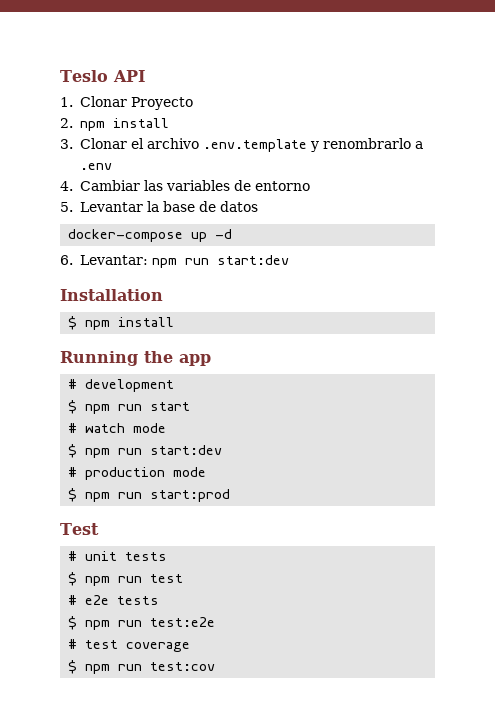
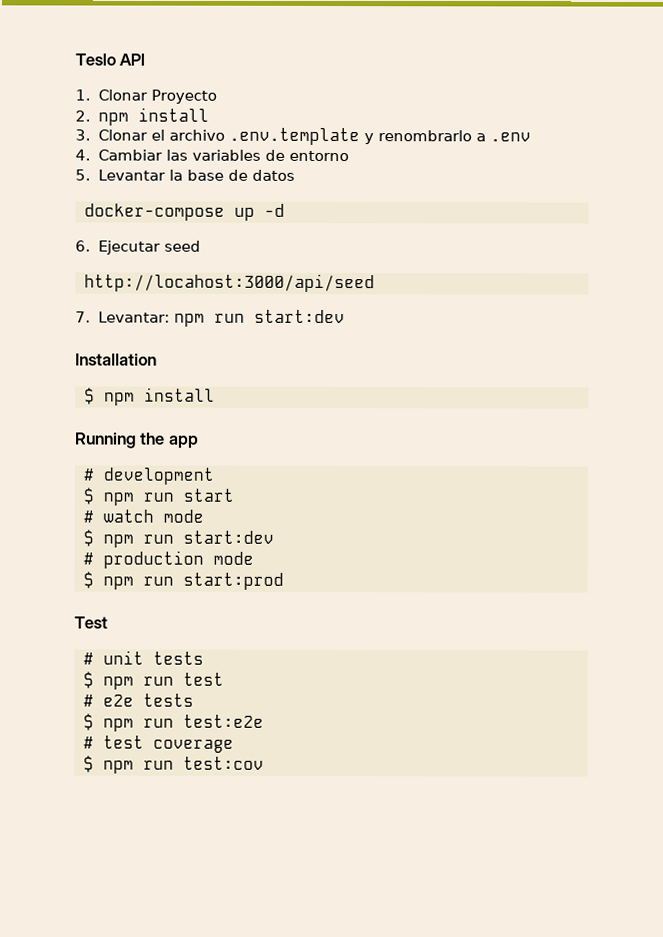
(73, 260) none -> [97,240,201,255] [84,273,375,293] [75,311,91,323] Ejecutar seed // http://locahost:3000/api/seed // 7.

